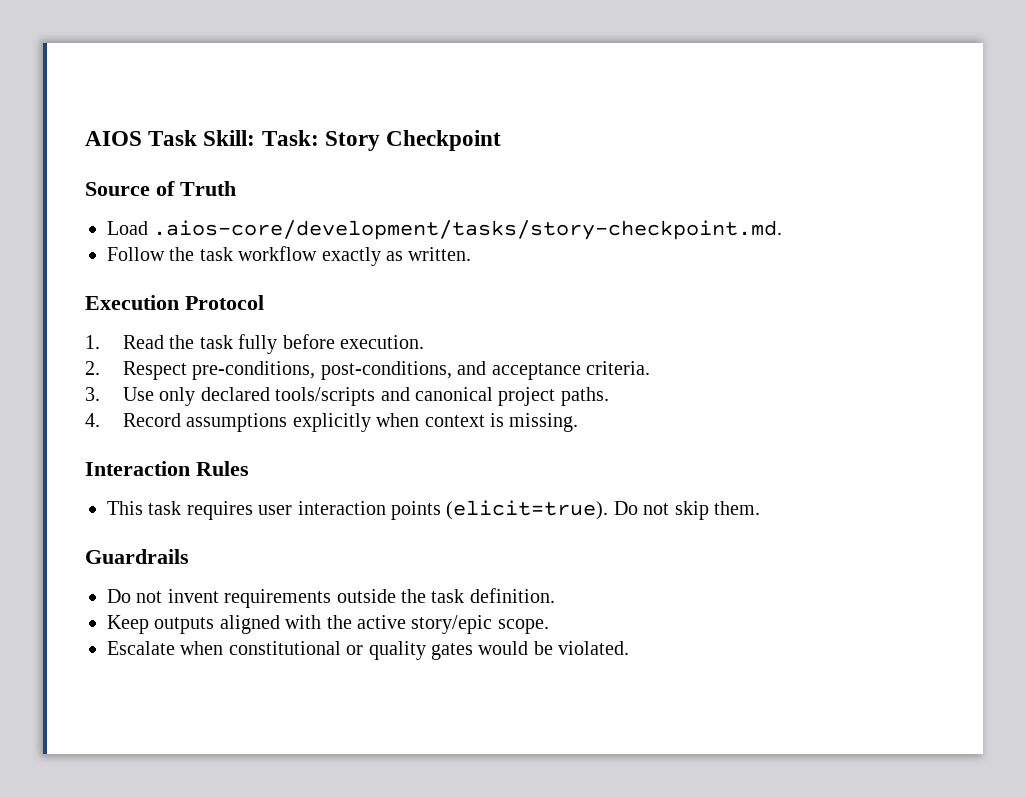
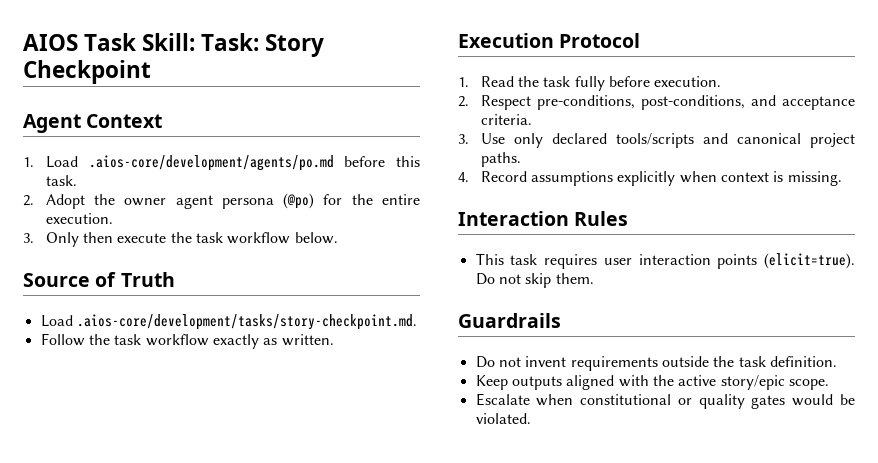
(502, 140) none -> [23,114,163,133] [23,155,420,171] [45,175,77,186] [23,193,421,209] [45,213,113,224] [23,232,338,247] // Agent Context // 1. Load .aios-core/development/agents/po.md before this task. // 2. Adopt the owner agent persona (@po) for the entire execution. // 3. Only then execute the task workflow below.

